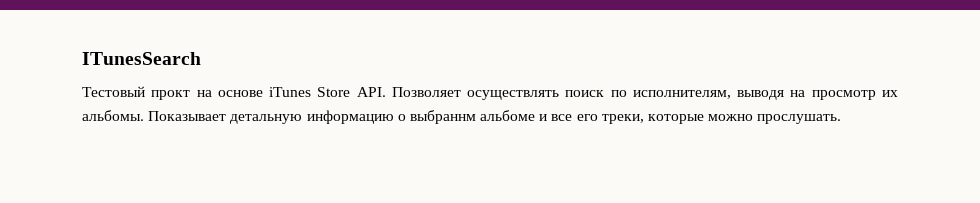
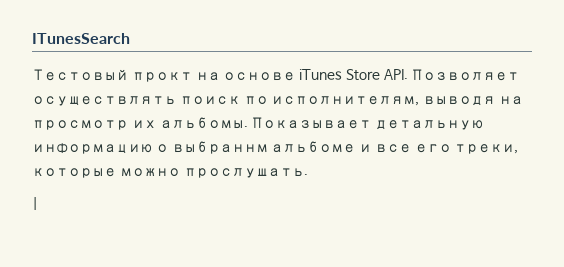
(842, 119) none -> [32,197,38,210] // |

